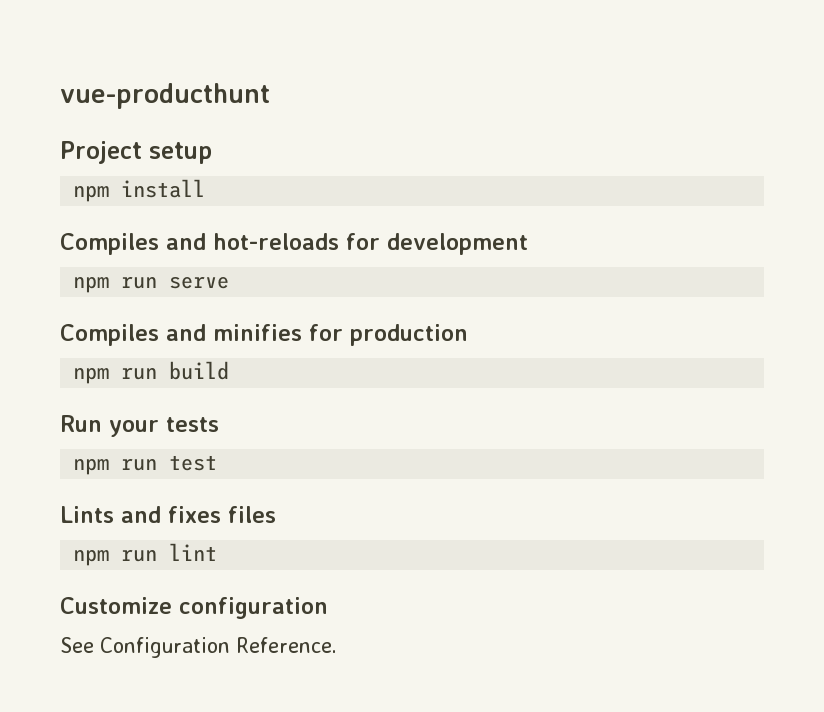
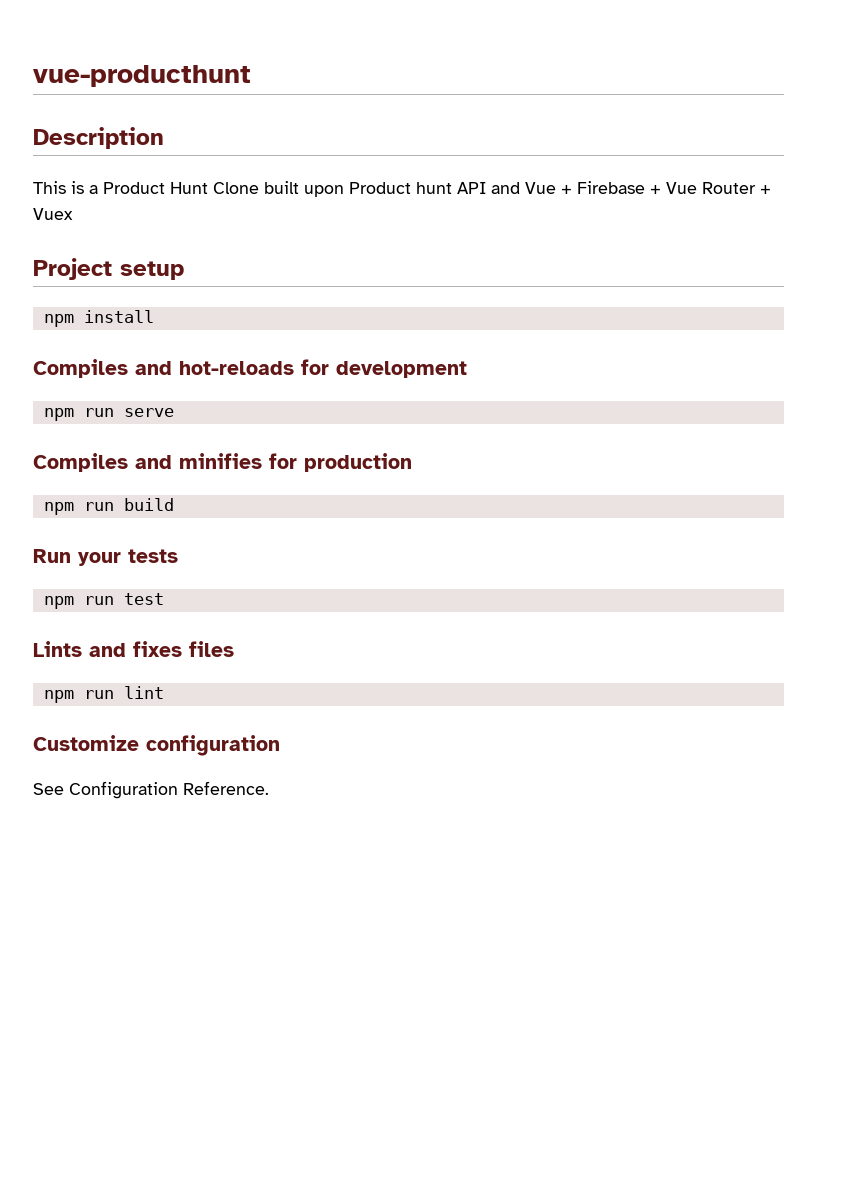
(270, 96) none -> [33,127,164,149] [33,181,771,197] [33,208,73,220] // Description // This is a Product Hunt Clone built upon Product hunt API and Vue + Firebase + Vue Router + Vuex

